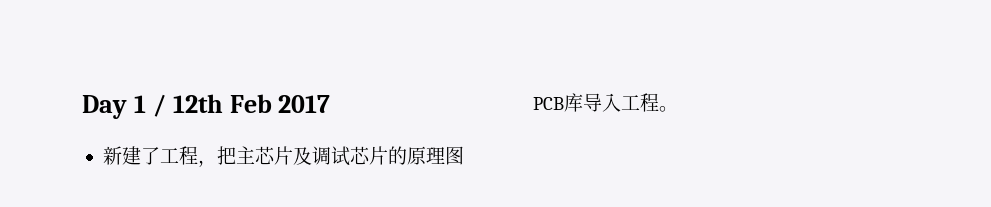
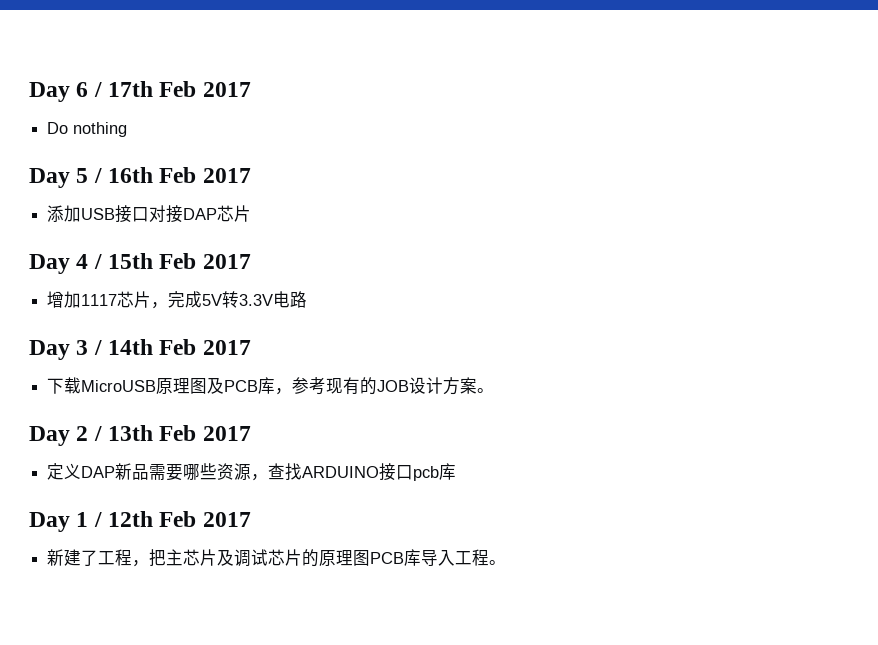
[82,95,127,119] Day -> [29,81,251,102] [47,122,128,137] [29,167,251,188] [47,205,252,223] [29,253,251,274] [47,291,308,309] [29,339,251,360] [47,377,495,395] [29,425,251,446] [47,463,457,481] [29,512,70,532] Day 6 / 17th Feb 2017 // Do nothing // Day 5 / 16th Feb 2017 // 添加USB接口对接DAP芯片 // Day 4 / 15th Feb 2017 // 增加1117芯片，完成5V转3.3V电路 // Day 3 / 14th Feb 2017 // 下载MicroUSB原理图及PCB库，参考现有的JOB设计方案。 // Day 2 / 13th Feb 2017 // 定义DAP新品需要哪些资源，查找ARDUINO接口pcb库 // Day

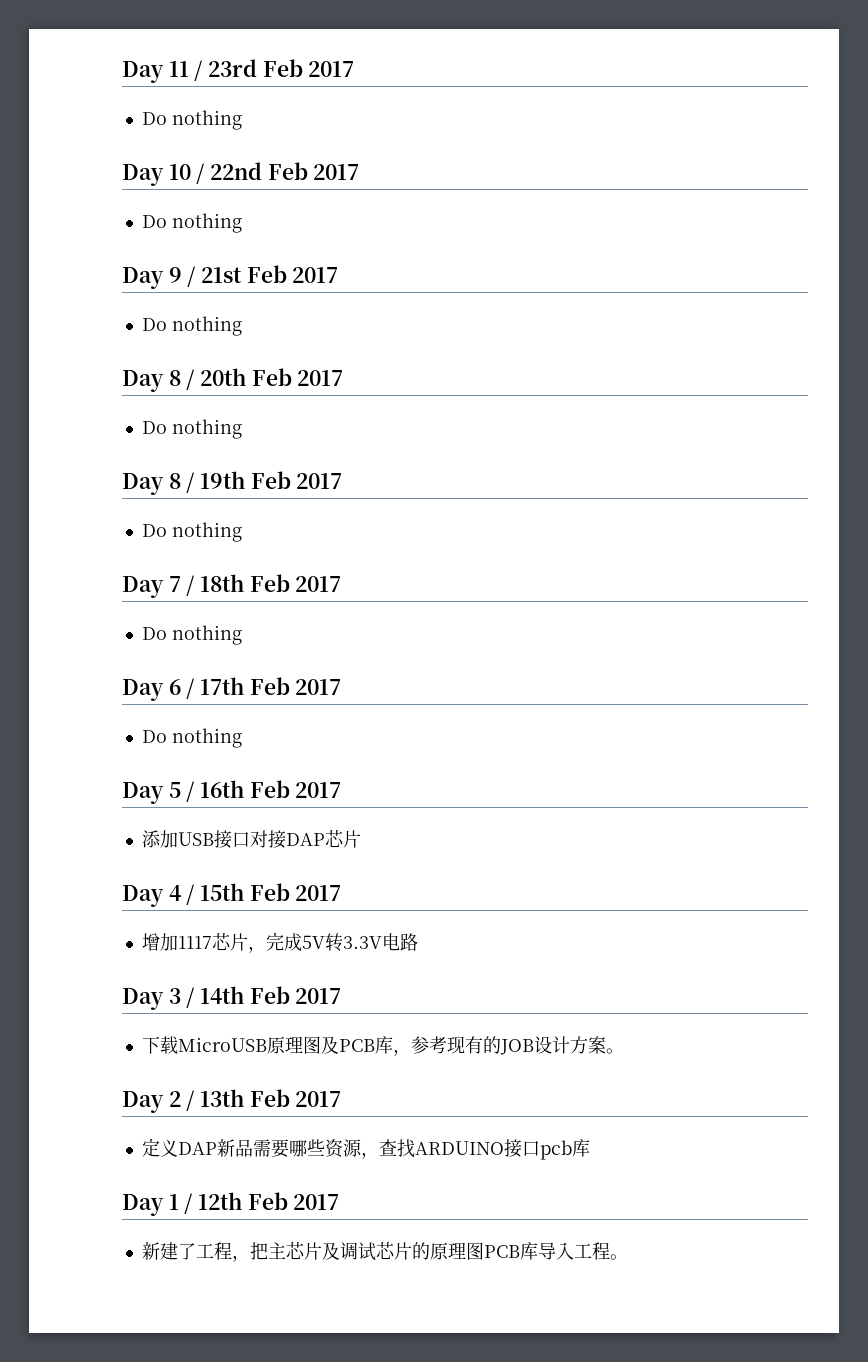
[29,82,70,102] Day -> [122,59,355,83] [141,110,242,130] [122,162,360,186] [141,213,242,233] [122,265,339,289] [141,316,242,336] [122,368,344,392] [141,419,242,439] [122,471,343,495] [141,522,242,542] [122,574,342,598] [141,625,242,645] [122,679,164,701] Day 11 / 23rd Feb 2017 // Do nothing // Day 10 / 22nd Feb 2017 // Do nothing // Day 9 / 21st Feb 2017 // Do nothing // Day 8 / 20th Feb 2017 // Do nothing // Day 8 / 19th Feb 2017 // Do nothing // Day 7 / 18th Feb 2017 // Do nothing // Day

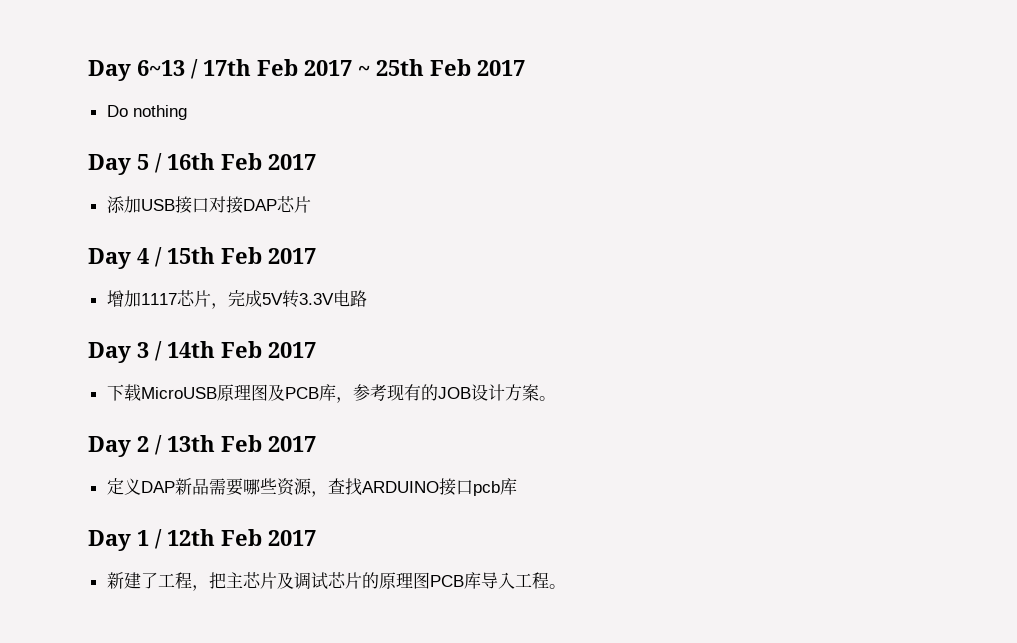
[122,59,355,83] [141,110,242,130] [122,162,360,186] [141,213,242,233] [122,265,339,289] [141,316,242,336] [122,368,344,392] [141,419,242,439] [122,471,343,495] [141,522,242,542] [122,574,342,598] [141,625,242,645] [122,677,245,701] Day 11 / 23rd Feb 2017 // Do nothing // Day 10 / 22nd Feb 2017 // Do nothing // Day 9 / 21st Feb 2017 // Do nothing // Day 8 / 20th Feb 2017 // Do nothing // Day 8 / 19th Feb 2017 // Do nothing // Day 7 / 18th Feb 2017 // Do nothing // Day 6 / 17th -> [88,59,424,81] Day 6~13 / 17th Feb 2017 ~ 25th

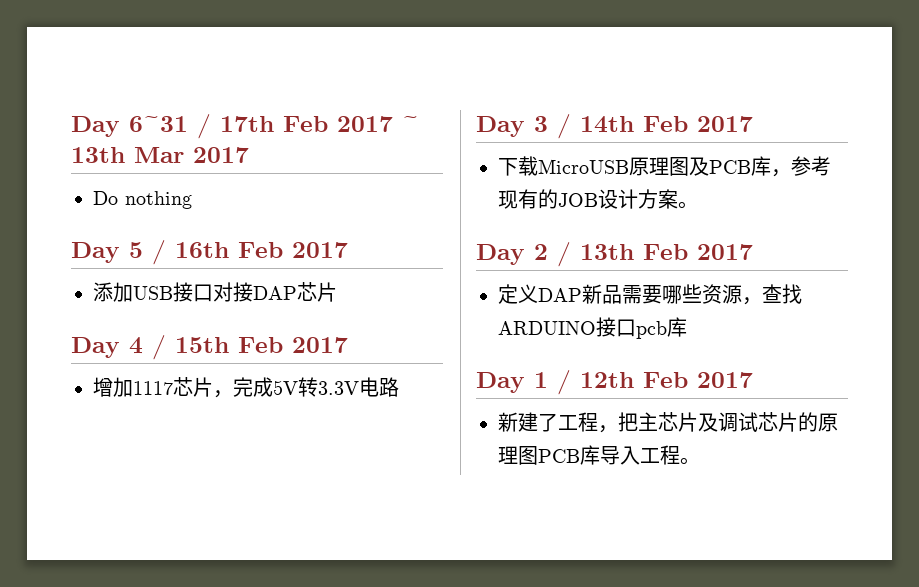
[88,60,185,81] Day 6~13 -> [71,116,188,137] Day 6~31
[376,59,471,76] 25th Feb -> [71,147,184,163] 13th Mar

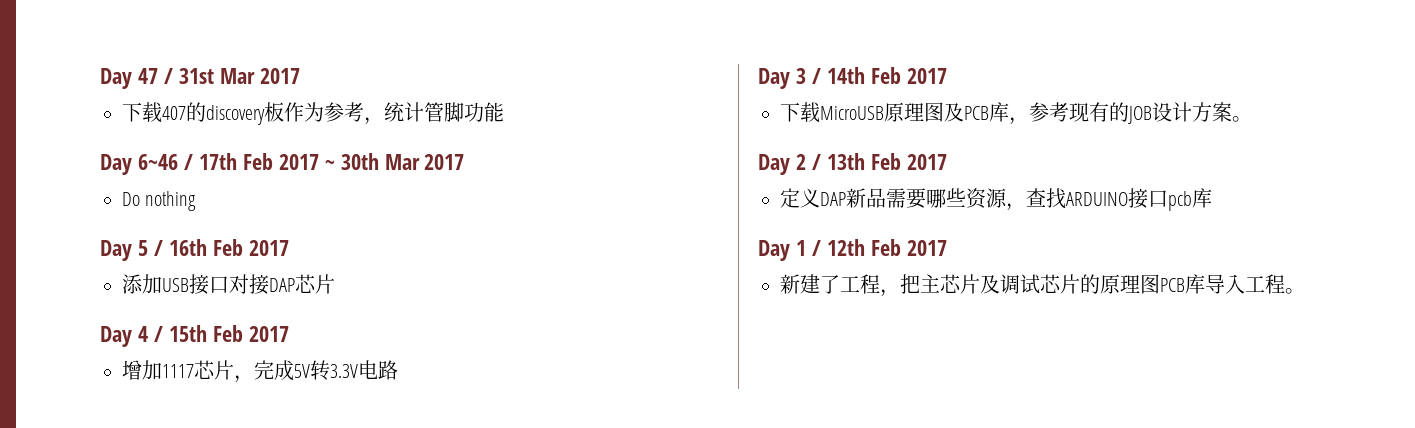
[71,116,188,137] Day 6~31 -> [100,68,300,89] [122,102,504,125] [100,154,178,175] Day 47 / 31st Mar 2017 // 下载407的discovery板作为参考，统计管脚功能 // Day 6~46
[71,147,125,163] 13th -> [340,153,379,170] 30th

